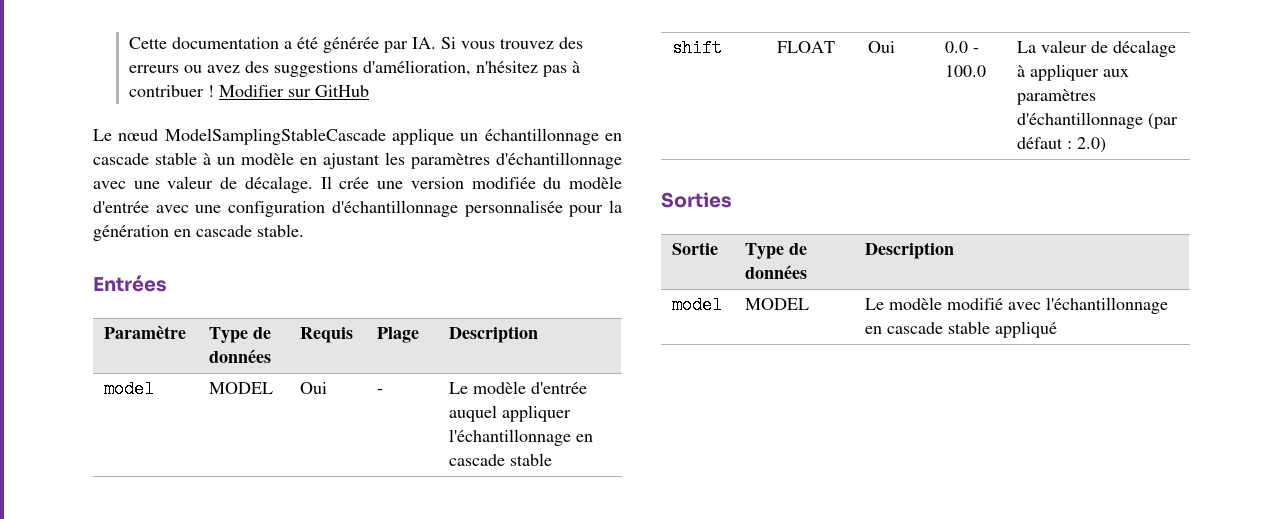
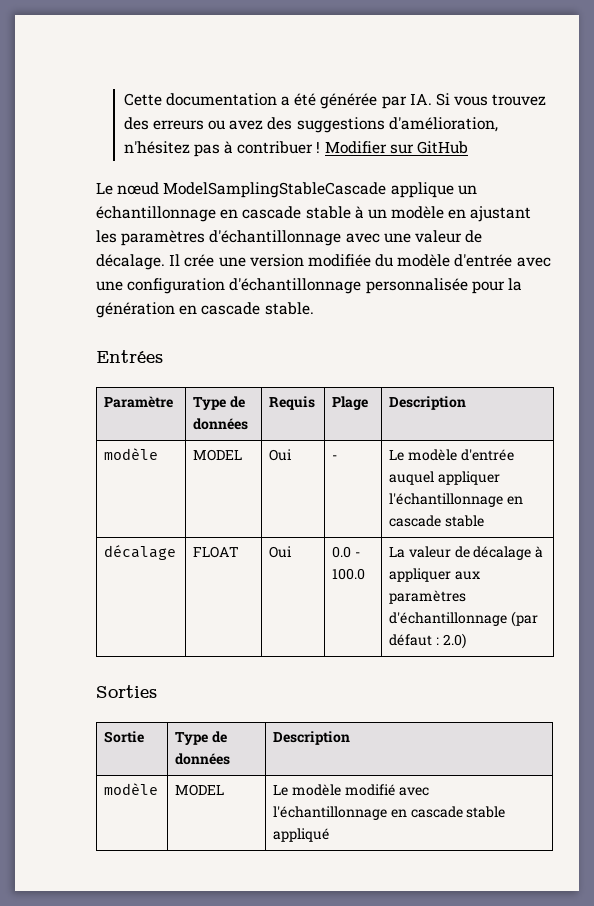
[104,380,155,398] model -> [104,448,159,460] modèle
[672,39,723,57] shift -> [104,545,177,560] décalage
[672,296,723,314] model -> [104,783,159,795] modèle

